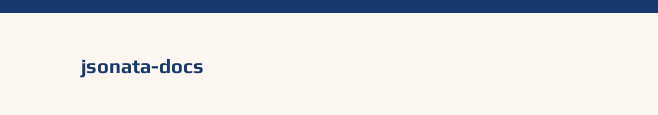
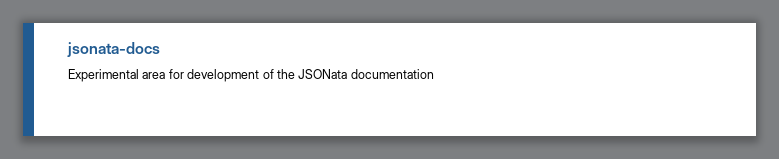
(204, 68) none -> [68,69,434,82] // Experimental area for development of the JSONata documentation

